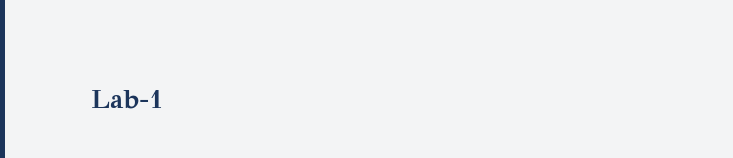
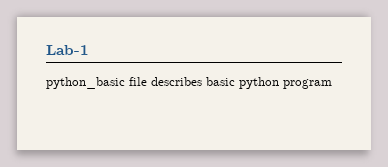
(163, 99) none -> [46,77,332,89] // python_basic file describes basic python program

